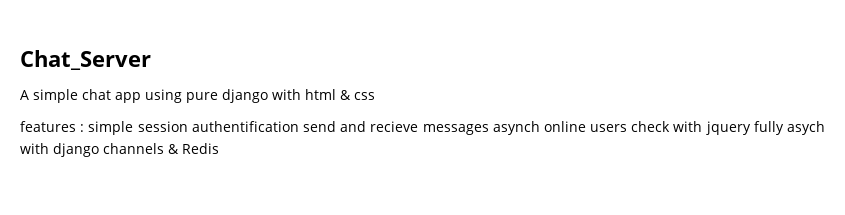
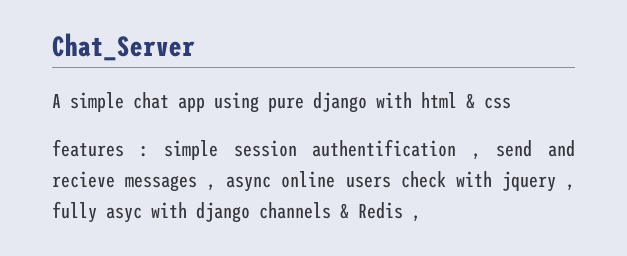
(299, 126) none -> [471,153,481,160] ,
[492,121,540,135] asynch -> [207,176,272,192] , async
[753,121,825,135] fully asych -> [565,184,575,191] [52,201,142,223] , fully asyc
(219, 148) none -> [412,215,421,222] ,

